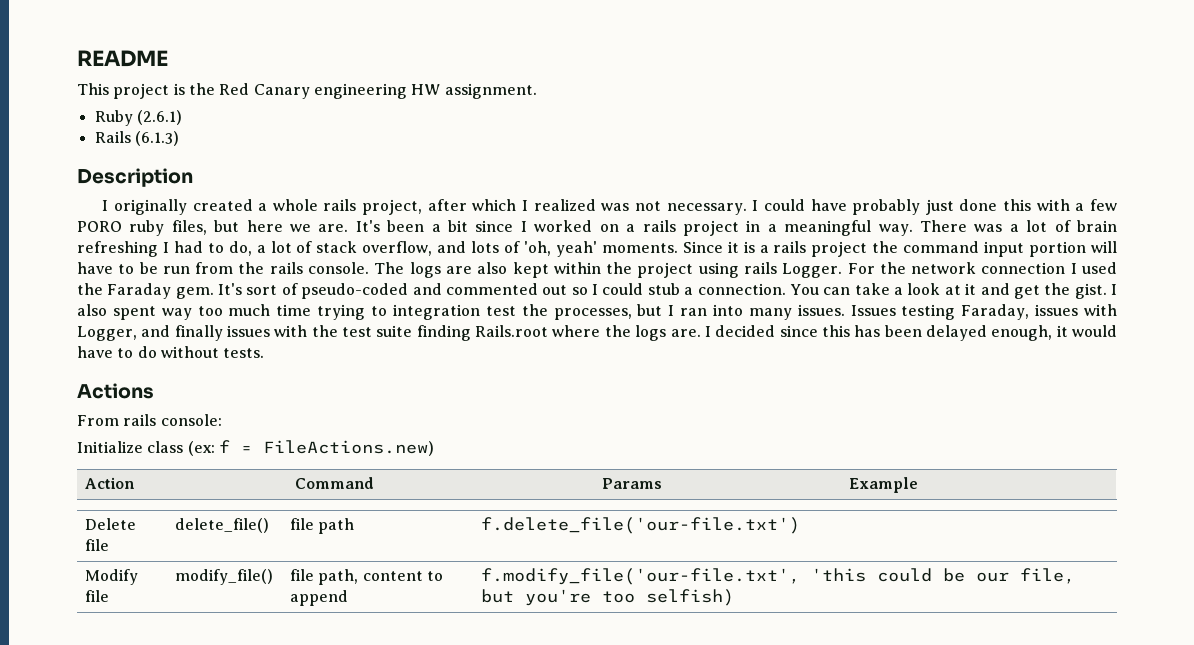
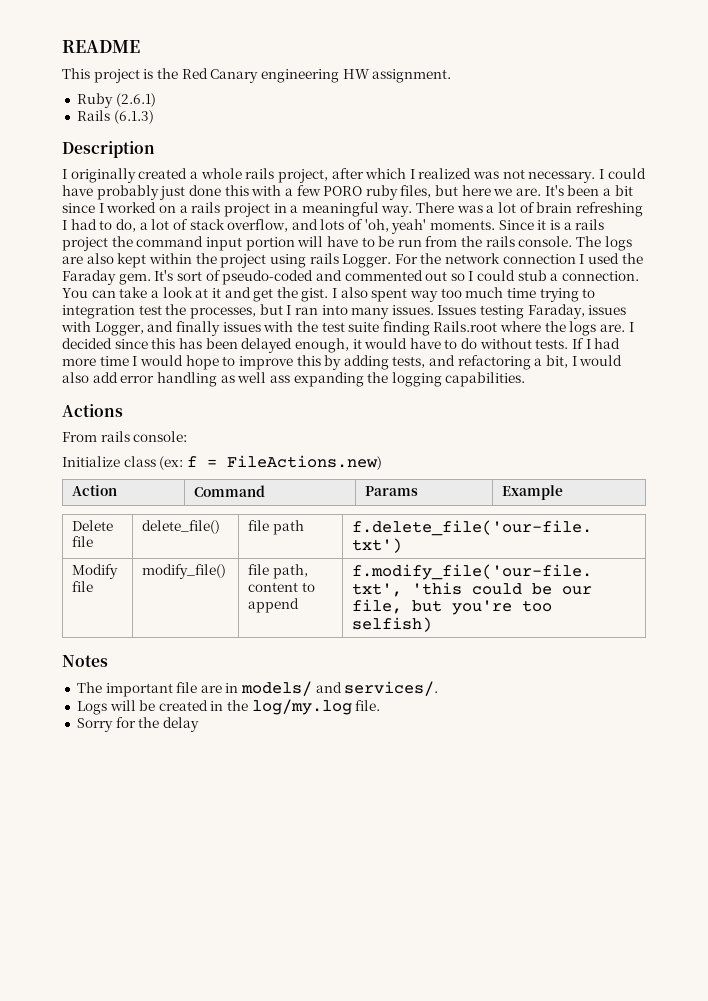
(265, 353) none -> [572,338,621,349] [62,355,623,370] [62,372,526,387] If I had more time I would hope to improve this by adding tests, and refactoring a bit, I would also add error handling as well ass expanding the logging capabilities.
(734, 597) none -> [62,655,108,667] [76,681,439,697] [76,699,381,715] [76,717,199,732] // Notes // The important file are in models/ and services/. // Logs will be created in the log/my.log file. // Sorry for the delay

